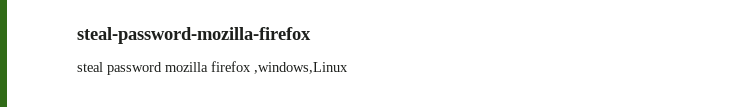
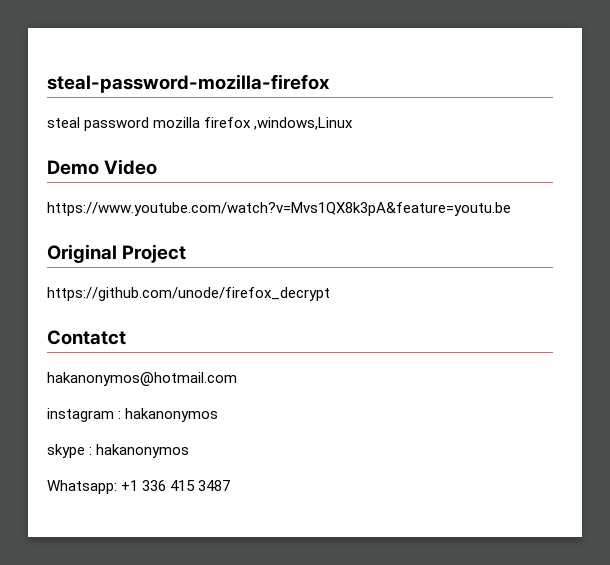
(348, 68) none -> [47,159,158,175] [47,202,511,216] [47,244,187,263] [47,287,330,301] [47,330,126,345] [47,372,237,386] [47,408,219,422] [47,444,190,458] [47,480,231,494] // Demo Video // https://www.youtube.com/watch?v=Mvs1QX8k3pA&feature=youtu.be // Original Project // https://github.com/unode/firefox_decrypt // Contatct // hakanonymos@hotmail.com // instagram : hakanonymos // skype : hakanonymos // Whatsapp: +1 336 415 3487

